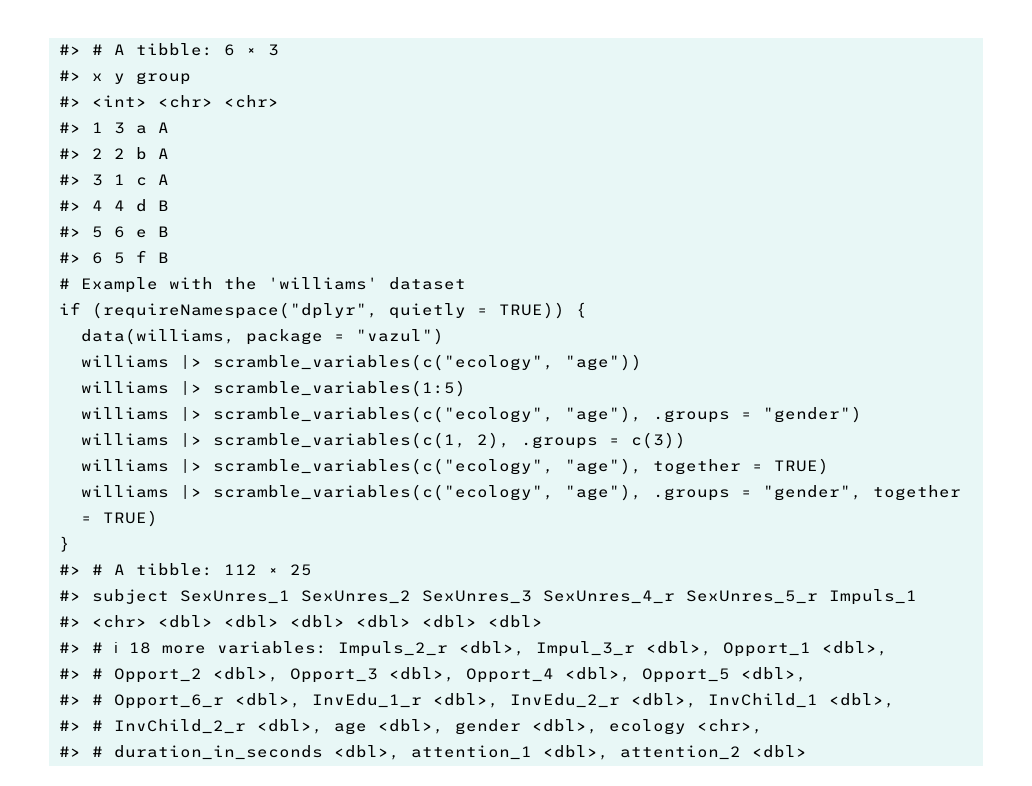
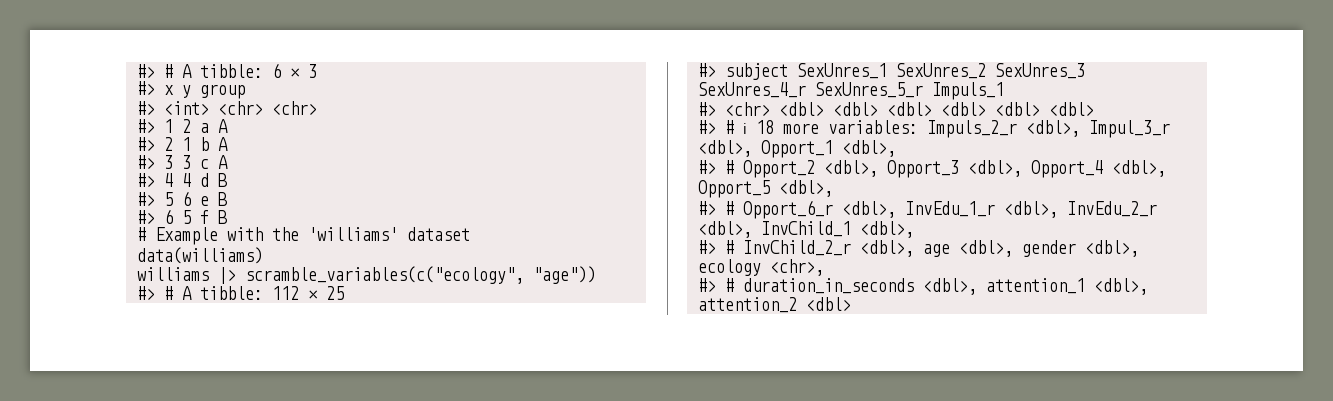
[113,122,125,134] 3 -> [181,119,191,133] 2
[113,148,125,159] 2 -> [181,137,191,151] 1
[113,174,125,185] 1 -> [181,155,191,169] 3
[58,302,587,319] [80,328,444,345] [80,354,642,371] [80,380,466,397] [80,406,862,423] [80,432,686,449] [80,458,829,475] [80,484,961,501] [80,510,158,527] [58,536,70,552] if (requireNamespace("dplyr", quietly = TRUE)) { // data(williams, package = "vazul") // williams |> scramble_variables(c("ecology", "age")) // williams |> scramble_variables(1:5) // williams |> scramble_variables(c("ecology", "age"), .groups = "gender") // williams |> scramble_variables(c(1, 2), .groups = c(3)) // williams |> scramble_variables(c("ecology", "age"), together = TRUE) // williams |> scramble_variables(c("ecology", "age"), .groups = "gender", together = TRUE) // } -> [136,247,263,264] [136,266,596,284] data(williams) // williams |> scramble_variables(c("ecology", "age"))

